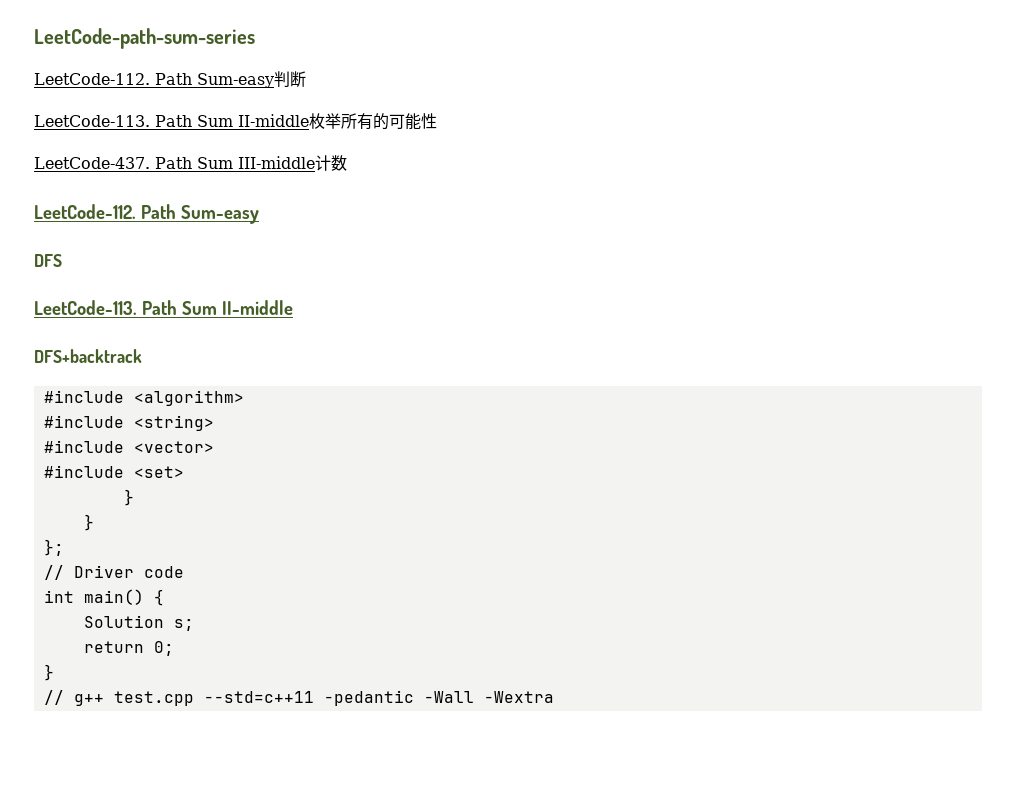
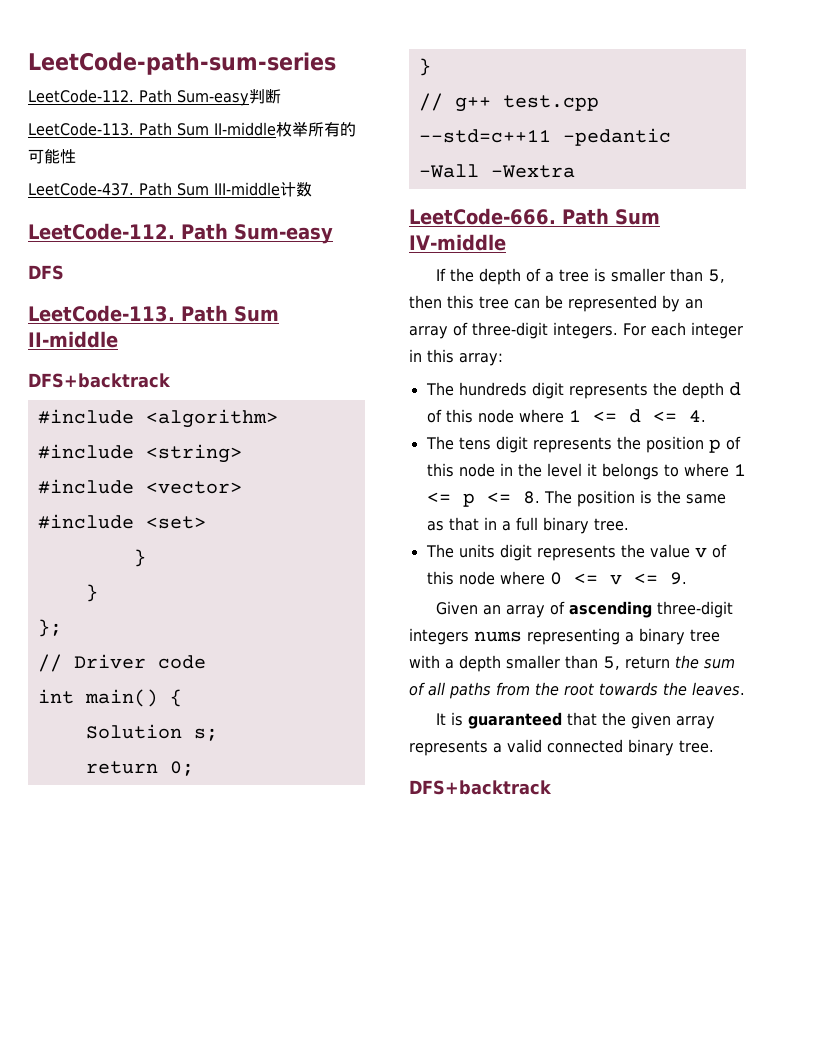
(554, 697) none -> [409,208,660,225] [409,234,506,251] [436,268,726,285] [409,295,703,312] [409,322,743,339] [409,349,503,366] [425,382,741,399] [426,409,706,423] [425,436,741,453] [426,463,746,480] [426,490,726,507] [426,517,629,534] [425,544,727,561] [426,571,687,585] [436,601,734,618] [409,628,720,645] [409,655,735,672] [409,682,745,699] [436,712,716,729] [409,739,714,756] [409,780,552,795] // LeetCode-666. Path Sum IV-middle // If the depth of a tree is smaller than 5, then this tree can be represented by an array of three-digit integers. For each integer in this array: // The hundreds digit represents the depth d of this node where 1 <= d <= 4. // The tens digit represents the position p of this node in the level it belongs to where 1 <= p <= 8. The position is the same as that in a full binary tree. // The units digit represents the value v of this node where 0 <= v <= 9. // Given an array of ascending three-digit integers nums representing a binary tree with a depth smaller than 5, return the sum of all paths from the root towards the leaves. // It is guaranteed that the given array represents a valid connected binary tree. // DFS+backtrack

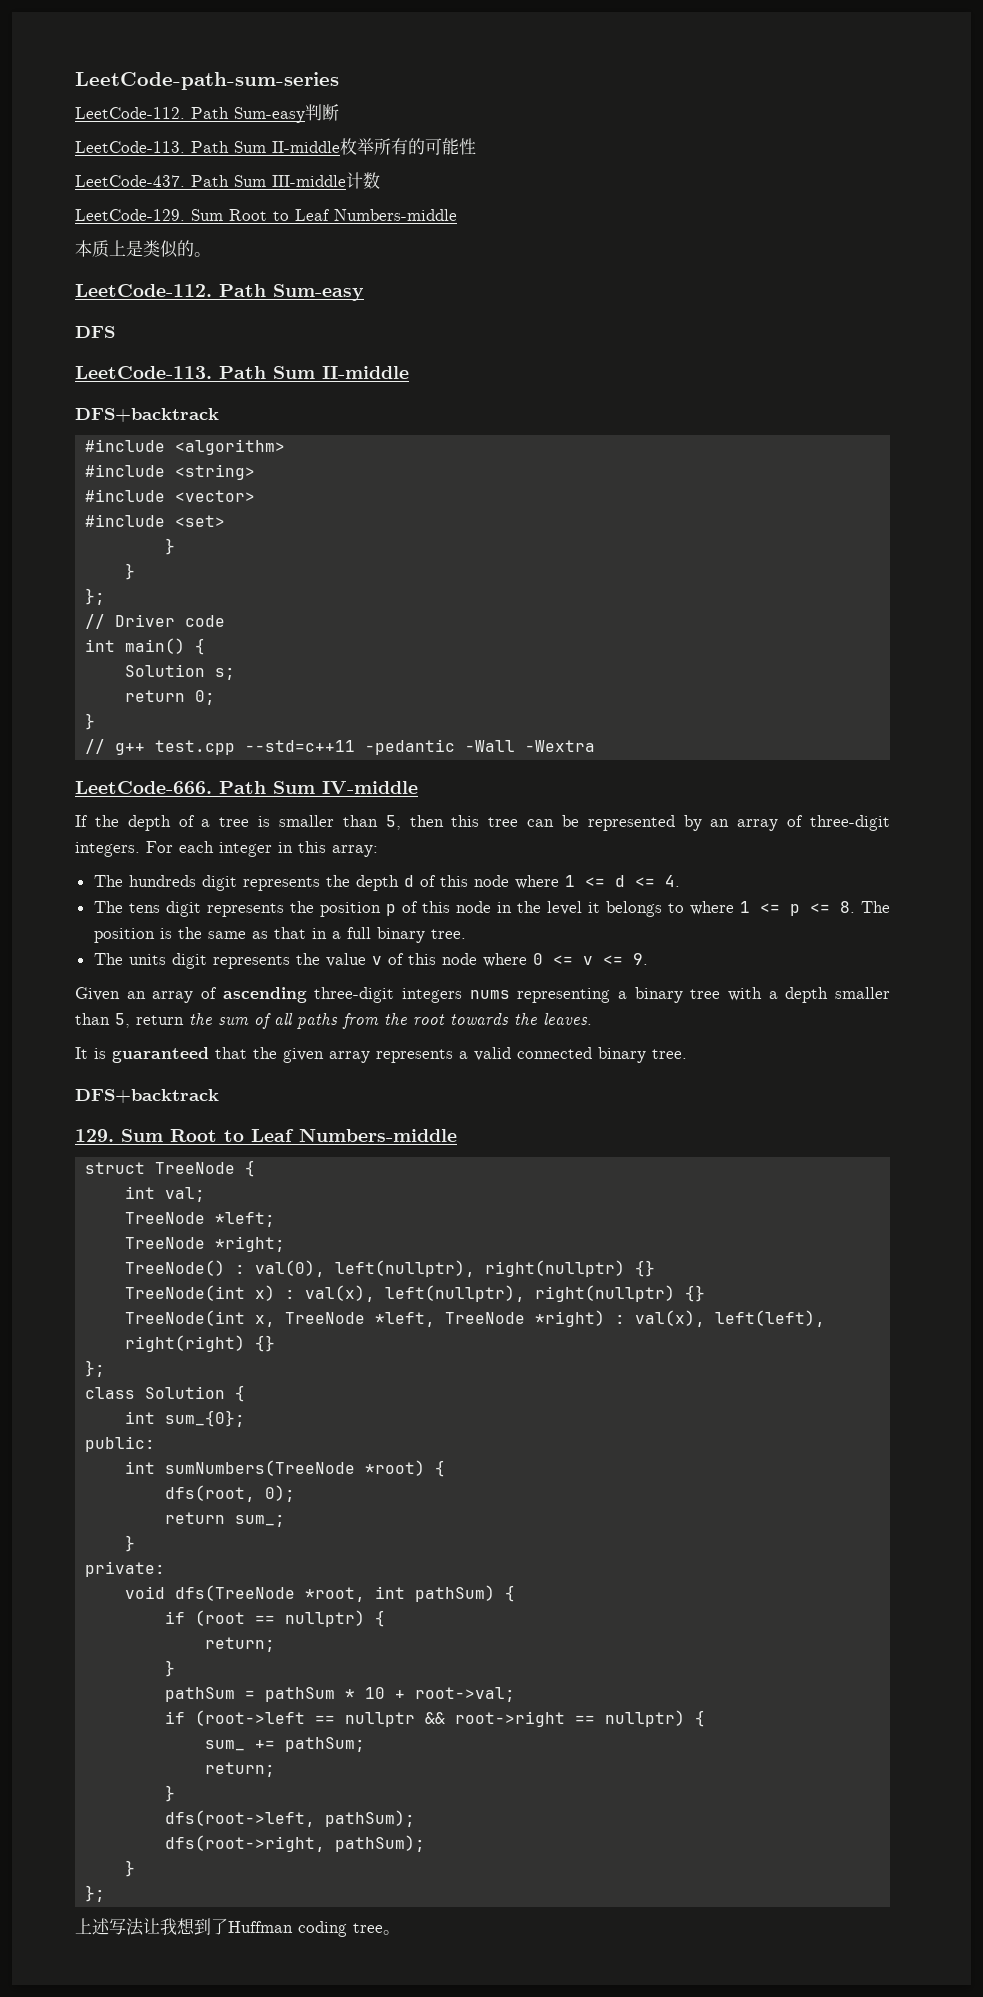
(312, 189) none -> [75,209,457,221] [75,240,211,258] // LeetCode-129. Sum Root to Leaf Numbers-middle // 本质上是类似的。
(552, 787) none -> [75,1129,457,1142] [85,1160,256,1177] [125,1186,206,1202] [125,1212,276,1227] [125,1236,286,1252] [125,1260,656,1277] [125,1285,706,1302] [125,1310,826,1327] [125,1335,276,1352] [85,1360,106,1377] [85,1385,246,1402] [125,1410,246,1427] [85,1436,156,1452] [125,1460,446,1477] [165,1485,296,1502] [165,1512,286,1527] [125,1535,136,1552] [85,1561,166,1577] [125,1585,516,1602] [165,1610,386,1627] [205,1637,276,1652] [165,1660,176,1677] [165,1687,516,1702] [165,1710,706,1727] [205,1737,366,1752] [205,1762,276,1777] [165,1785,176,1802] [165,1810,416,1827] [165,1835,426,1852] [125,1860,136,1877] [85,1885,106,1902] [75,1918,400,1937] // 129. Sum Root to Leaf Numbers-middle // struct TreeNode { // int val; // TreeNode *left; // TreeNode *right; // TreeNode() : val(0), left(nullptr), right(nullptr) {} // TreeNode(int x) : val(x), left(nullptr), right(nullptr) {} // TreeNode(int x, TreeNode *left, TreeNode *right) : val(x), left(left), right(right) {} // }; // class Solution { // int sum_{0}; // public: // int sumNumbers(TreeNode *root) { // dfs(root, 0); // return sum_; // } // private: // void dfs(TreeNode *root, int pathSum) { // if (root == nullptr) { // return; // } // pathSum = pathSum * 10 + root->val; // if (root->left == nullptr && root->right == nullptr) { // sum_ += pathSum; // return; // } // dfs(root->left, pathSum); // dfs(root->right, pathSum); // } // }; // 上述写法让我想到了Huffman coding tree。

